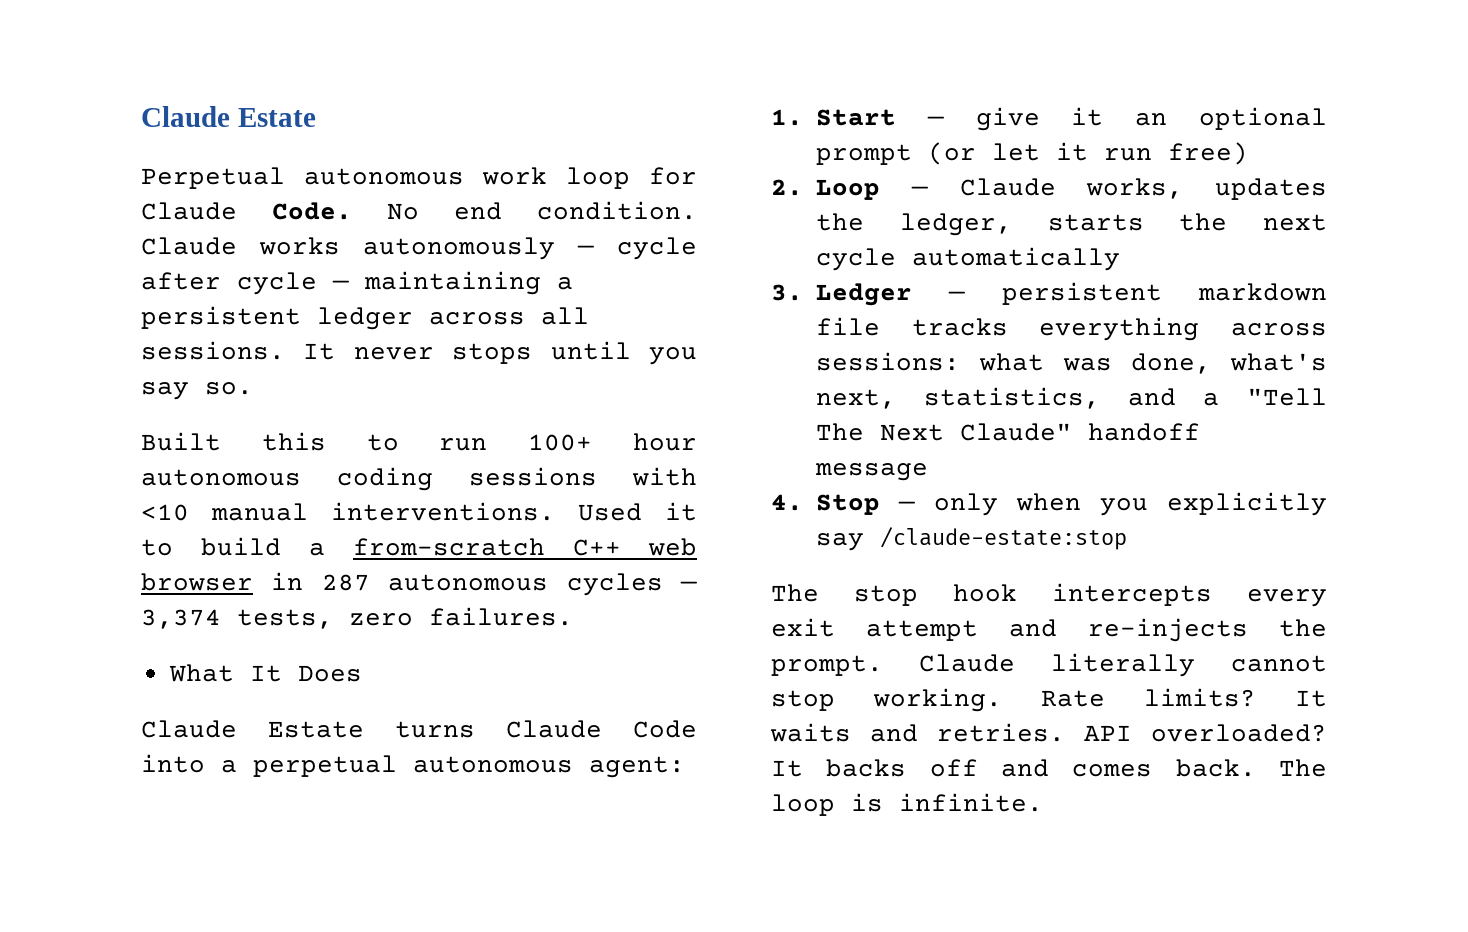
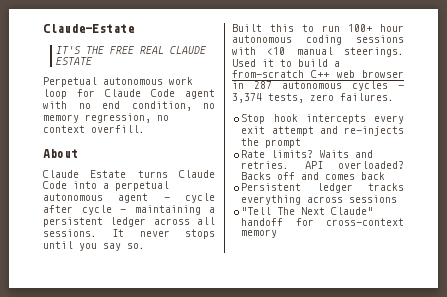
[141,106,316,127] Claude Estate -> [43,24,134,33] [55,46,207,54] [55,57,93,65] Claude-Estate // IT'S THE FREE REAL CLAUDE ESTATE
[272,201,697,220] [141,237,555,260] Code. No end condition. Claude works autonomously -> [151,89,215,99] [43,101,215,111] [43,113,169,123] [43,125,145,133] [43,149,78,158] [43,170,215,178] [43,181,169,191] [43,193,149,203] Code agent with no end condition, no memory regression, no context overfill. // About // Claude Estate turns Claude Code into a perpetual autonomous agent
[331,502,555,521] interventions. -> [344,47,404,57] steerings.
[168,664,362,682] [141,720,697,738] [141,754,685,778] [771,107,1327,131] [816,142,1248,165] [771,178,1327,200] [816,213,1327,236] [816,247,1120,271] [771,282,1327,306] [816,317,1327,341] [816,352,1327,374] [816,387,1327,409] [816,423,1200,441] [815,463,928,481] [771,492,1327,516] [816,527,1127,551] [771,584,918,606] What It Does // Claude Estate turns Claude Code into a perpetual autonomous agent: // 1. Start — give it an optional prompt (or let it run free) // 2. Loop — Claude works, updates the ledger, starts the next cycle automatically // 3. Ledger — persistent markdown file tracks everything across sessions: what was done, what's next, statistics, and a "Tell The Next Claude" handoff message // 4. Stop — only when you explicitly say /claude-estate:stop // The stop -> [241,114,266,124] Stop
[771,653,1327,677] [771,688,1327,712] [770,723,851,742] prompt. Claude literally cannot stop working. Rate limits? It waits -> [265,138,302,148] [241,150,350,158] prompt // Rate limits? Waits
[771,759,907,777] It backs -> [241,172,272,180] Backs
[1175,759,1327,777] [771,793,1043,816] back. The loop is infinite. -> [361,172,386,180] [241,183,404,193] [241,195,398,205] [241,207,374,215] [241,218,404,226] [241,229,278,238] back // Persistent ledger tracks everything across sessions // "Tell The Next Claude" handoff for cross-context memory

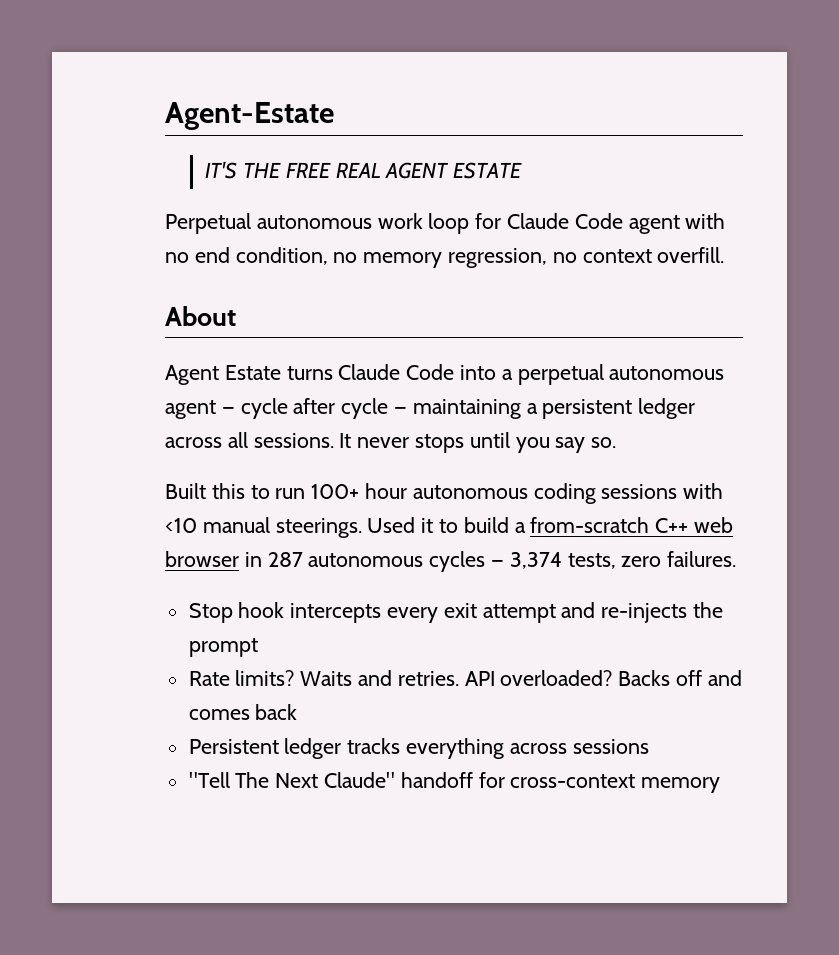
[43,24,134,33] Claude-Estate -> [165,102,334,130] Agent-Estate
[169,46,207,54] CLAUDE -> [385,162,450,179] AGENT
[43,170,79,178] Claude -> [165,365,219,385] Agent

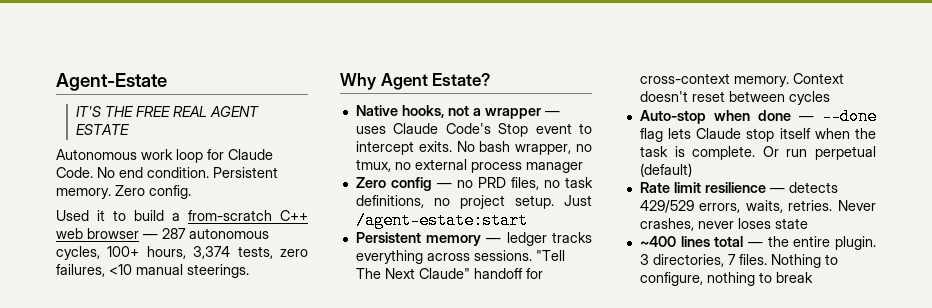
[165,213,372,234] Perpetual autonomous -> [56,149,137,160] Autonomous
[574,213,726,234] [165,247,725,268] [165,306,236,326] [165,364,725,385] [165,398,696,419] [165,432,617,453] [165,483,724,504] [165,517,362,538] Code agent with no end condition, no memory regression, no context overfill. // About // Agent Estate turns Claude Code into a perpetual autonomous agent — cycle after cycle — maintaining a persistent ledger across all sessions. It never stops until you say so. // Built this to run 100+ hour autonomous coding sessions with <10 manual steerings. -> [56,167,278,178] [56,185,191,199] Code. No end condition. Persistent memory. Zero config. //
[244,552,262,567] in -> [143,234,158,239] —
[429,551,737,572] [188,602,724,623] [188,638,258,657] [188,670,742,686] [188,704,298,720] [188,739,279,754] cycles — 3,374 tests, zero failures. // Stop hook intercepts every exit attempt and re-injects the prompt // Rate limits? Waits and retries. API overloaded? Backs off and comes back // Persistent -> [56,246,308,260] [56,264,249,278] [340,73,491,90] [355,105,560,119] [355,123,592,137] [355,141,592,155] [355,159,583,173] [355,177,593,191] [355,195,592,209] [355,212,528,229] [355,232,502,246] cycles, 100+ hours, 3,374 tests, zero failures, <10 manual steerings. // Why Agent Estate? // Native hooks, not a wrapper — uses Claude Code's Stop event to intercept exits. No bash wrapper, no tmux, no external process manager // Zero config — no PRD files, no task definitions, no project setup. Just /agent-estate:start // Persistent memory —
[572,739,649,754] sessions // -> [473,250,532,261] sessions.
[641,777,721,793] memory -> [733,73,844,87] [639,91,830,105] [639,108,877,125] [639,128,876,142] [639,146,876,160] [639,163,692,177] [639,182,838,193] [639,200,876,213] [639,218,808,231] [639,236,876,250] [639,254,838,268] [639,272,813,286] memory. Context doesn't reset between cycles // Auto-stop when done — --done flag lets Claude stop itself when the task is complete. Or run perpetual (default) // Rate limit resilience — detects 429/529 errors, waits, retries. Never crashes, never loses state // ~400 lines total — the entire plugin. 3 directories, 7 files. Nothing to configure, nothing to break

